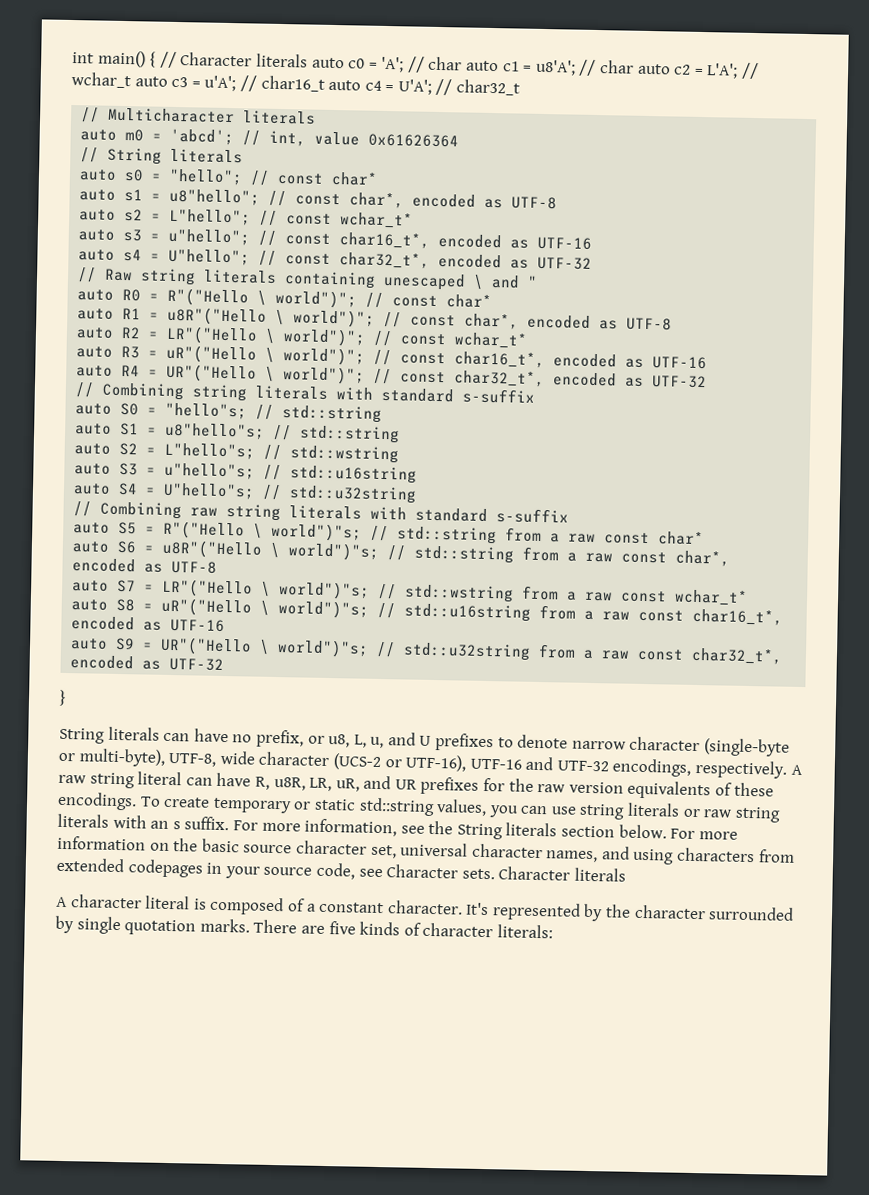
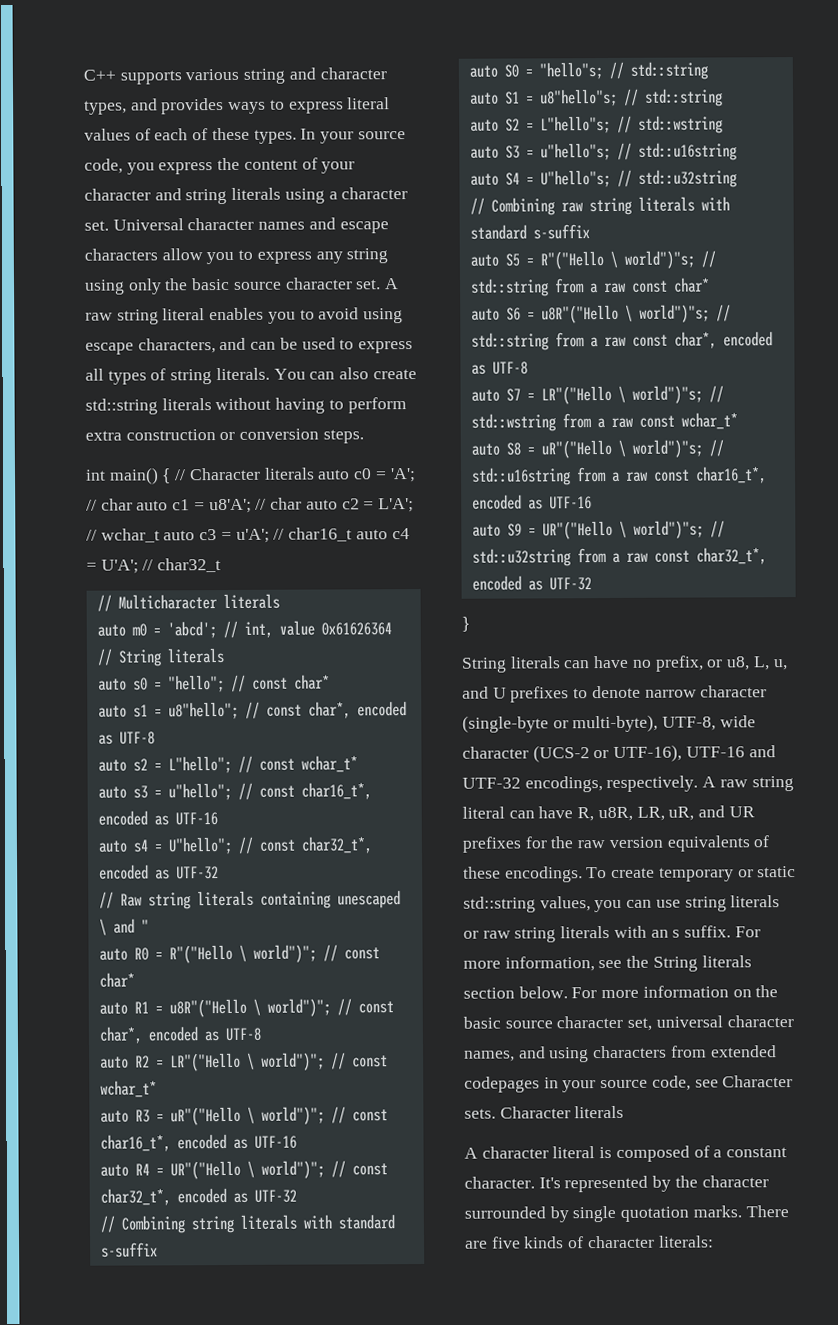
(72, 58) none -> [83,67,387,85] [84,97,391,115] [84,127,406,144] [84,157,356,175] [84,187,409,205] [84,217,389,234] [84,248,389,265] [84,277,400,295] [85,307,404,325] [85,337,414,355] [85,367,417,385] [85,397,407,415] [85,428,364,444] C++ supports various string and character types, and provides ways to express literal values of each of these types. In your source code, you express the content of your character and string literals using a character set. Universal character names and escape characters allow you to express any string using only the basic source character set. A raw string literal enables you to avoid using escape characters, and can be used to express all types of string literals. You can also create std::string literals without having to perform extra construction or conversion steps. //

